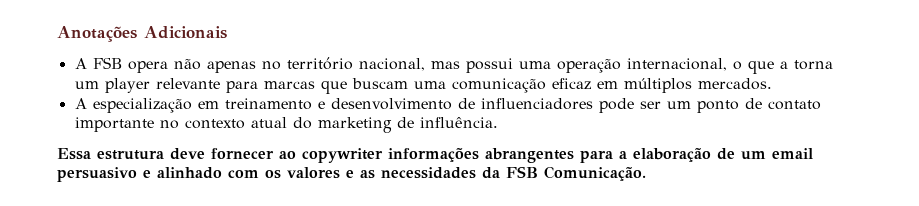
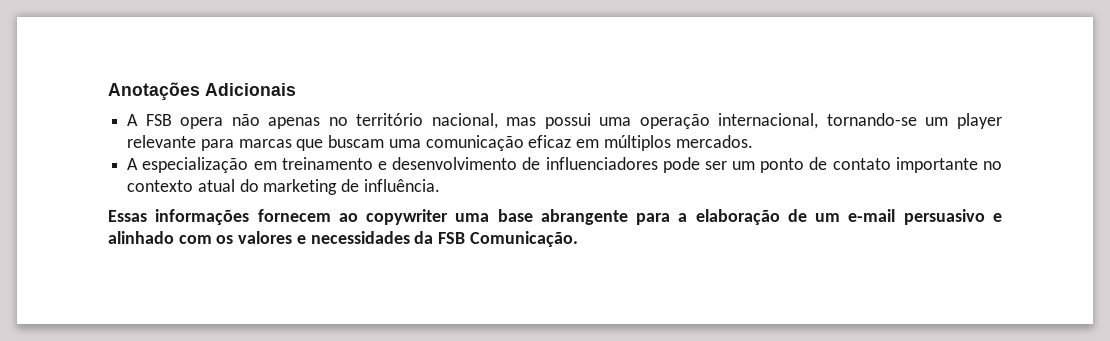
[732,60,833,74] o que a torna -> [826,113,917,126] tornando-se
[57,147,574,163] Essa estrutura deve fornecer ao copywriter informações abrangentes -> [108,209,628,225] Essas informações fornecem ao copywriter uma base abrangente
[772,148,813,159] email -> [848,209,896,222] e-mail
[360,170,375,179] as -> (306, 239) none

